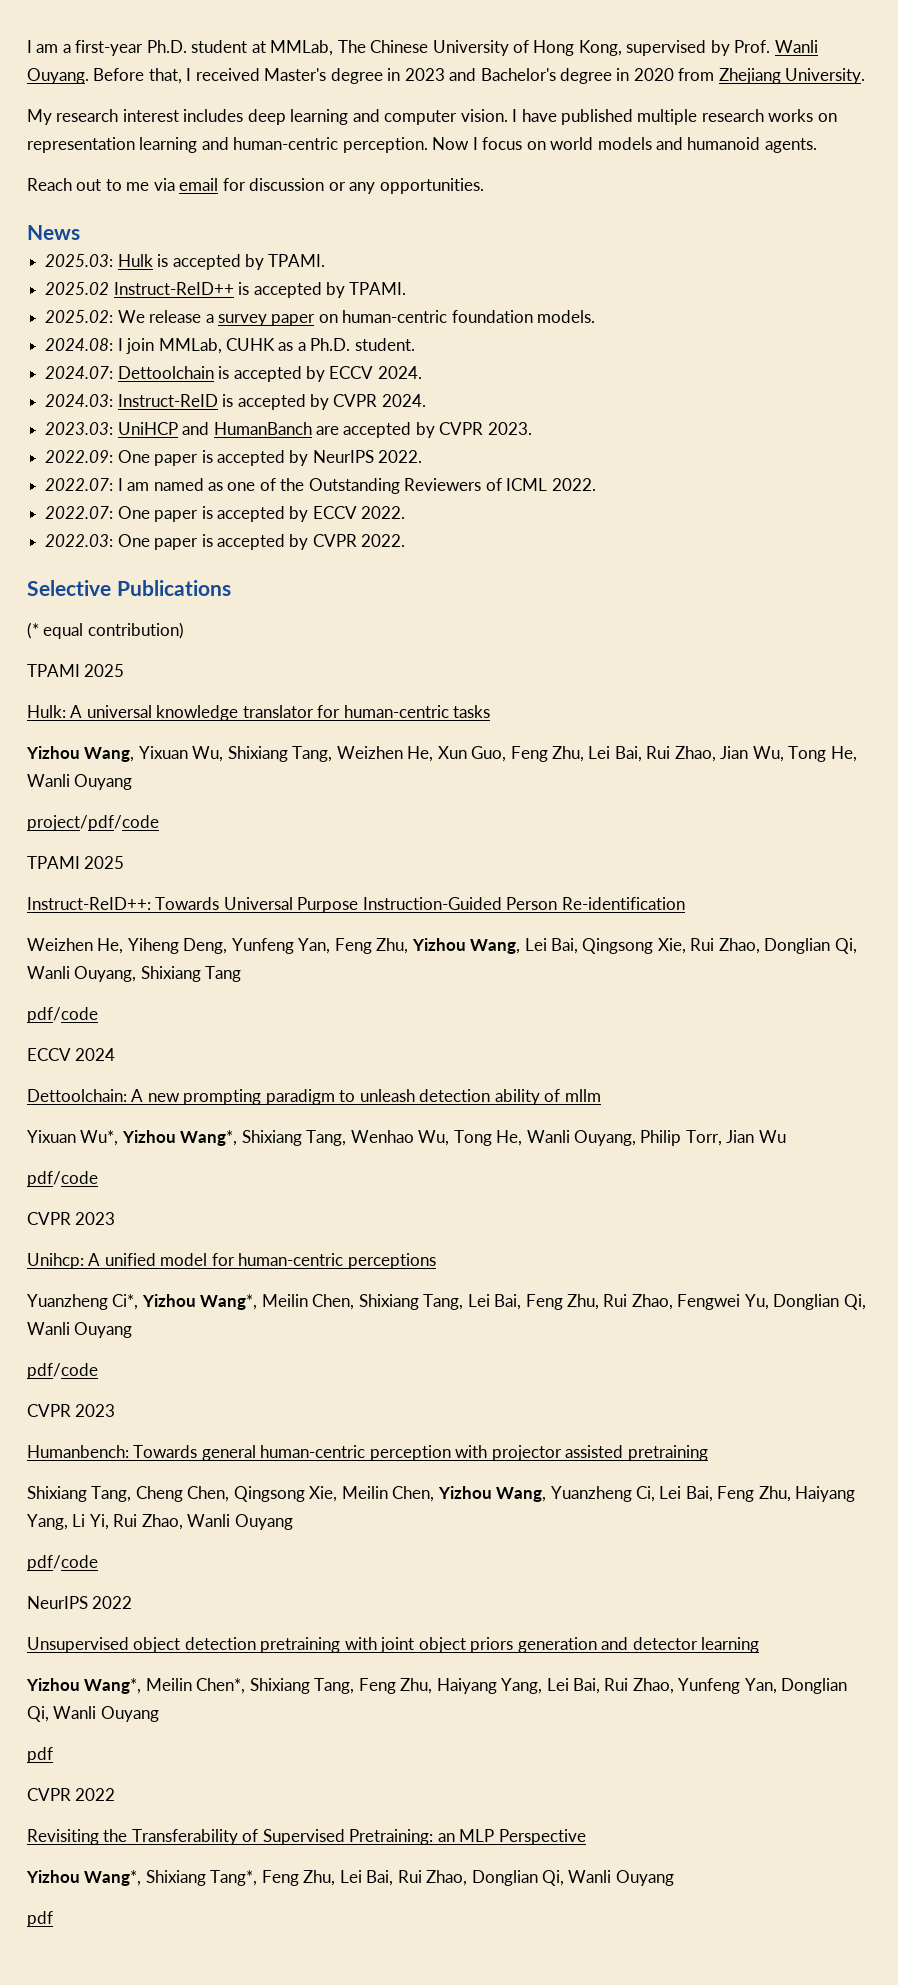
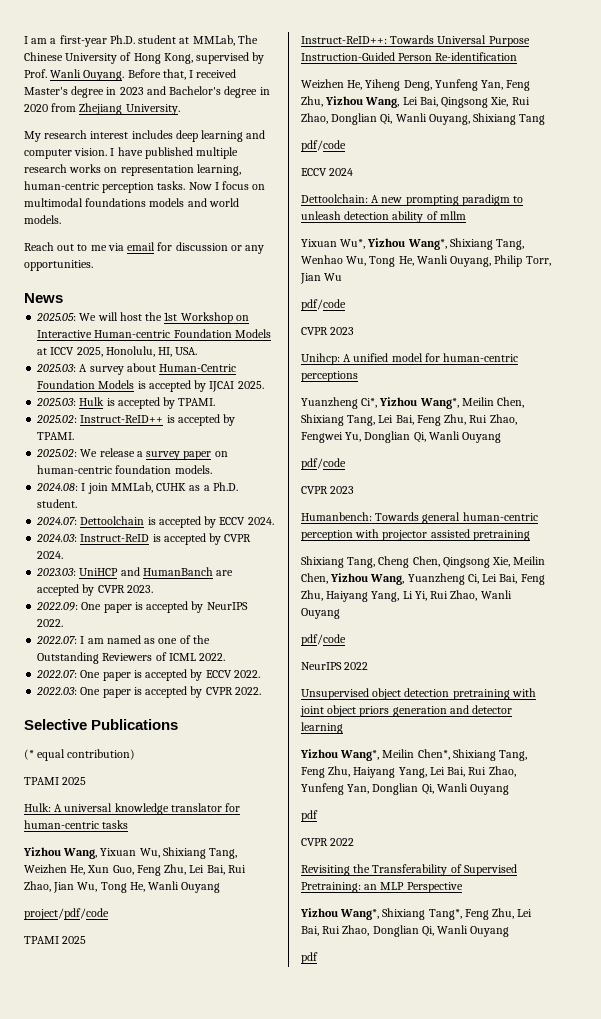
[139,137,817,153] learning and human-centric perception. Now I focus on world models and humanoid agents. -> [196,164,241,176] [24,181,266,193] [24,198,239,207] [24,215,61,224] learning, human-centric perception tasks. Now I focus on multimodal foundations models and world models.
(80, 232) none -> [36,312,249,324] [37,329,271,338] [37,346,198,357] [36,363,237,375] [37,380,264,392] // 2025.05: We will host the 1st Workshop on Interactive Human-centric Foundation Models at ICCV 2025, Honolulu, HI, USA. // 2025.03: A survey about Human-Centric Foundation Models is accepted by IJCAI 2025.
[45,282,110,295] 2025.02 -> [36,415,78,423] 2025.02:

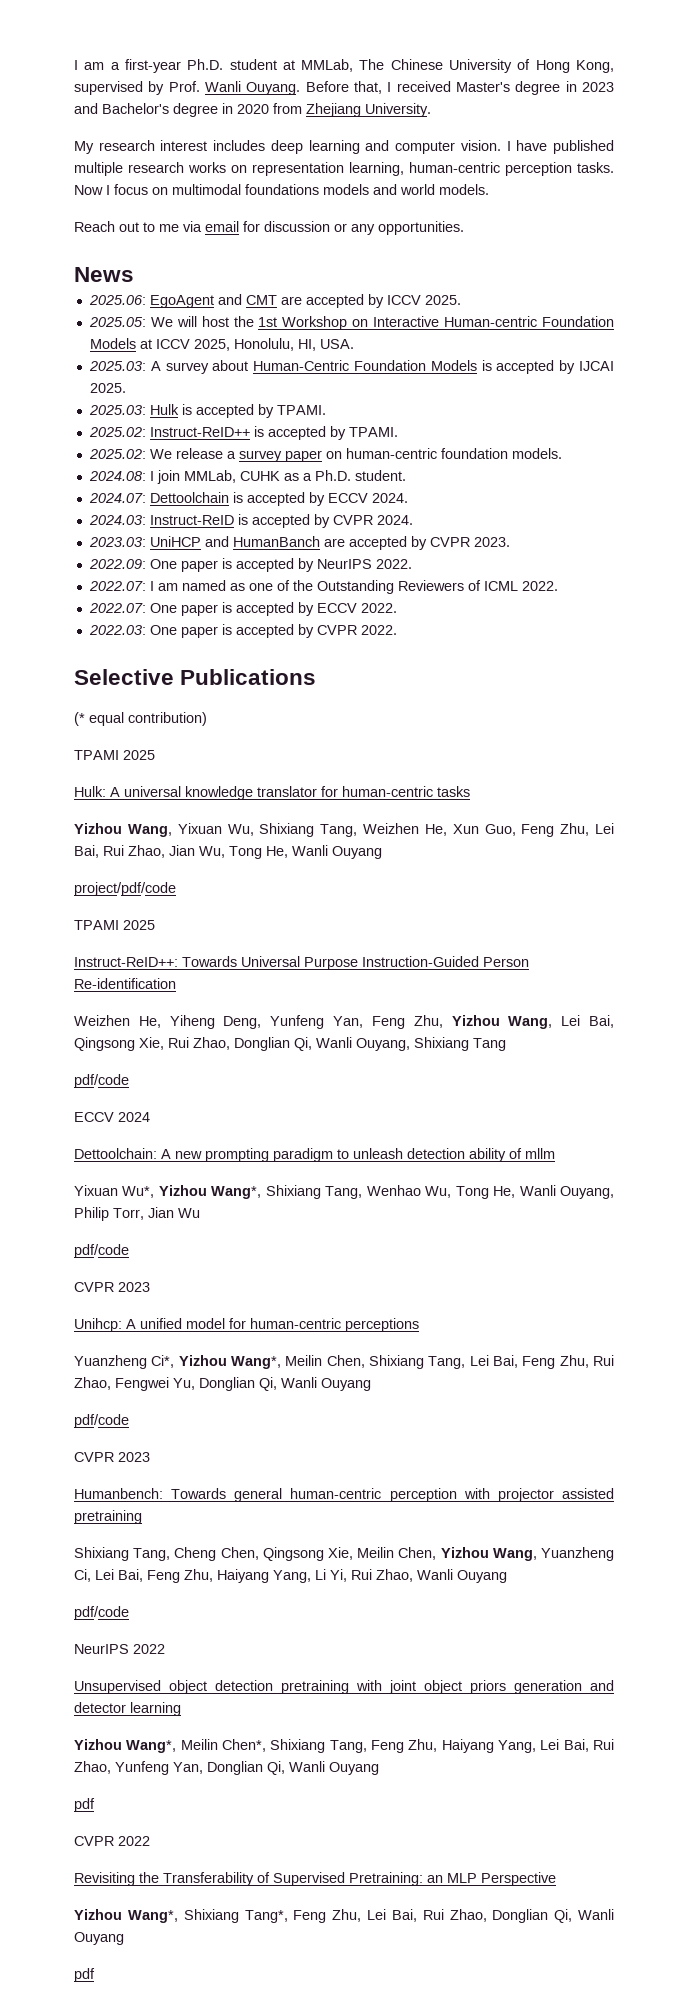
(63, 298) none -> [88,294,461,308] // 2025.06: EgoAgent and CMT are accepted by ICCV 2025.

